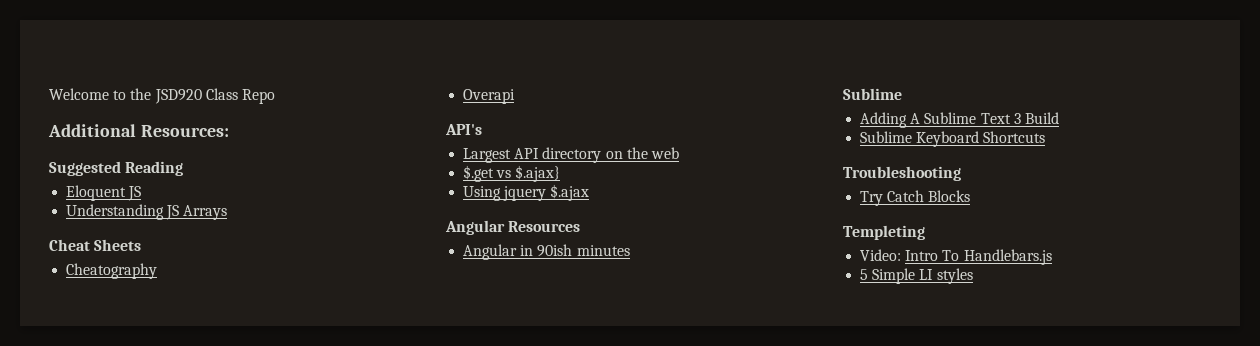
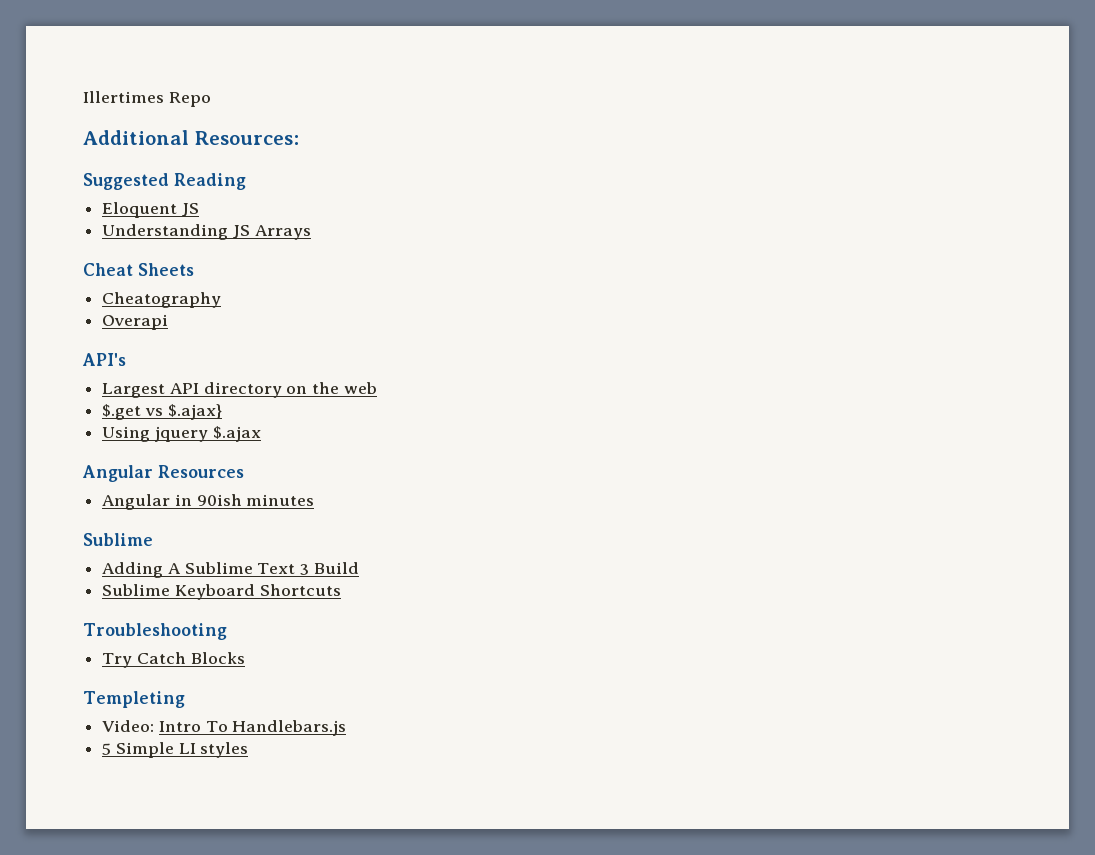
[49,88,238,104] Welcome to the JSD920 Class -> [83,91,164,103] Illertimes

